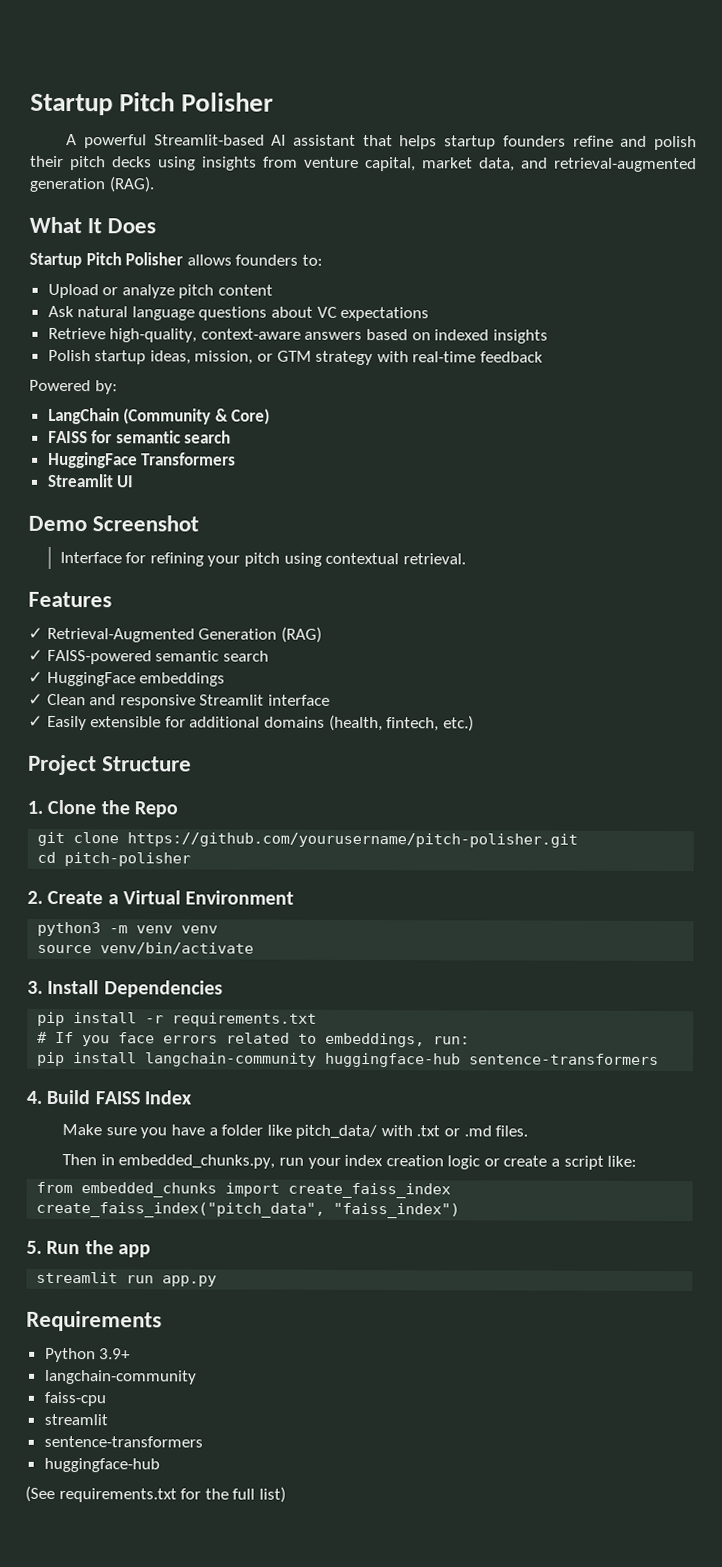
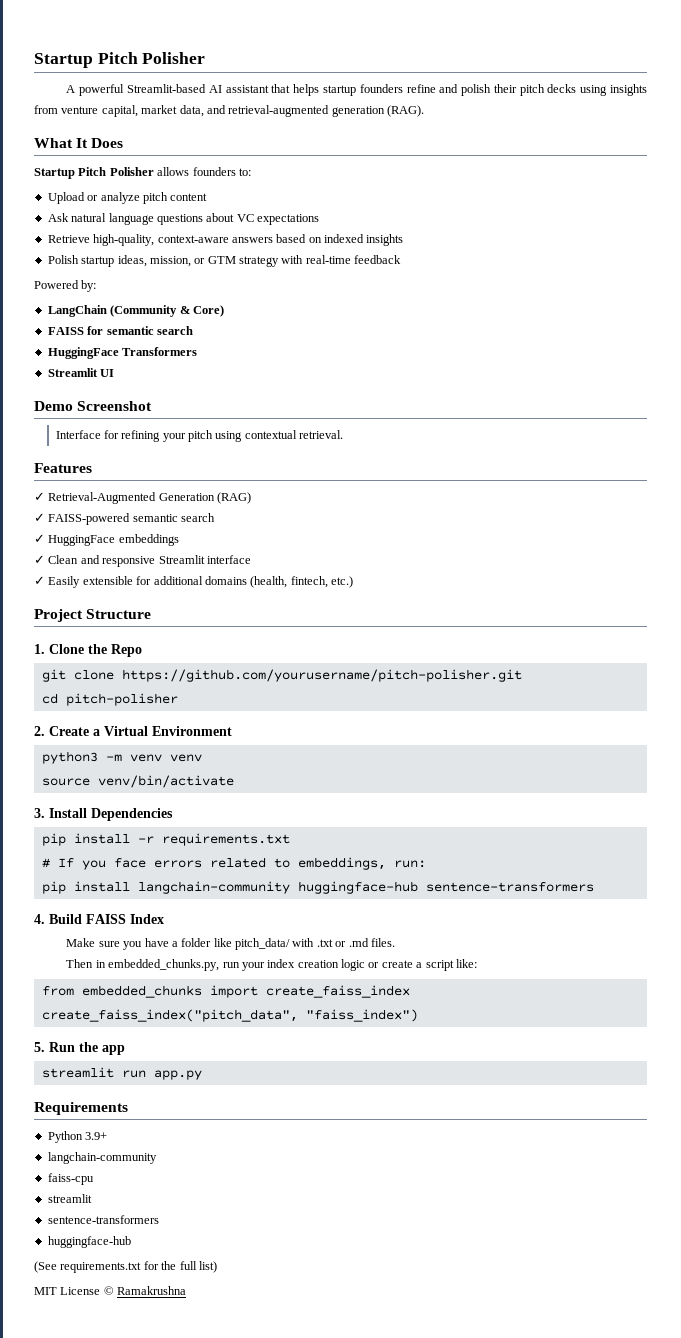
(286, 1494) none -> [34,1286,187,1295] // MIT License © Ramakrushna

